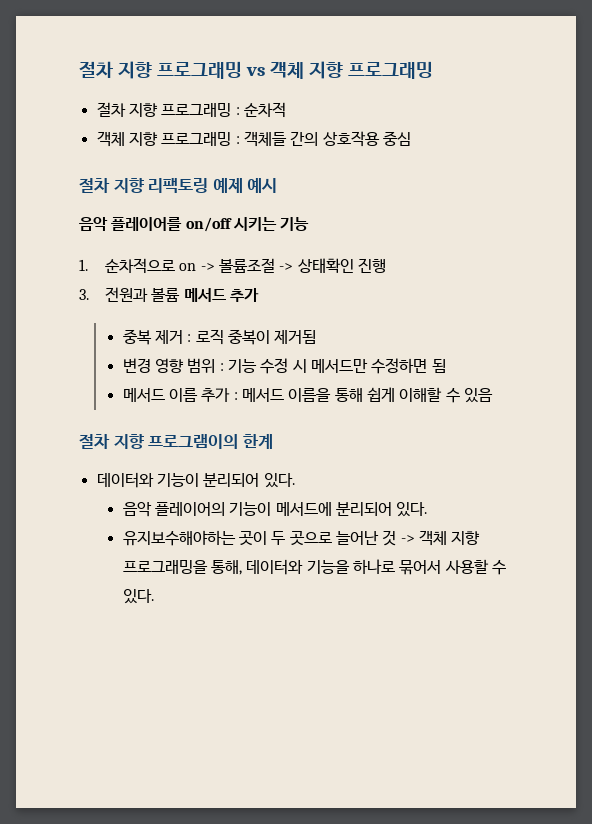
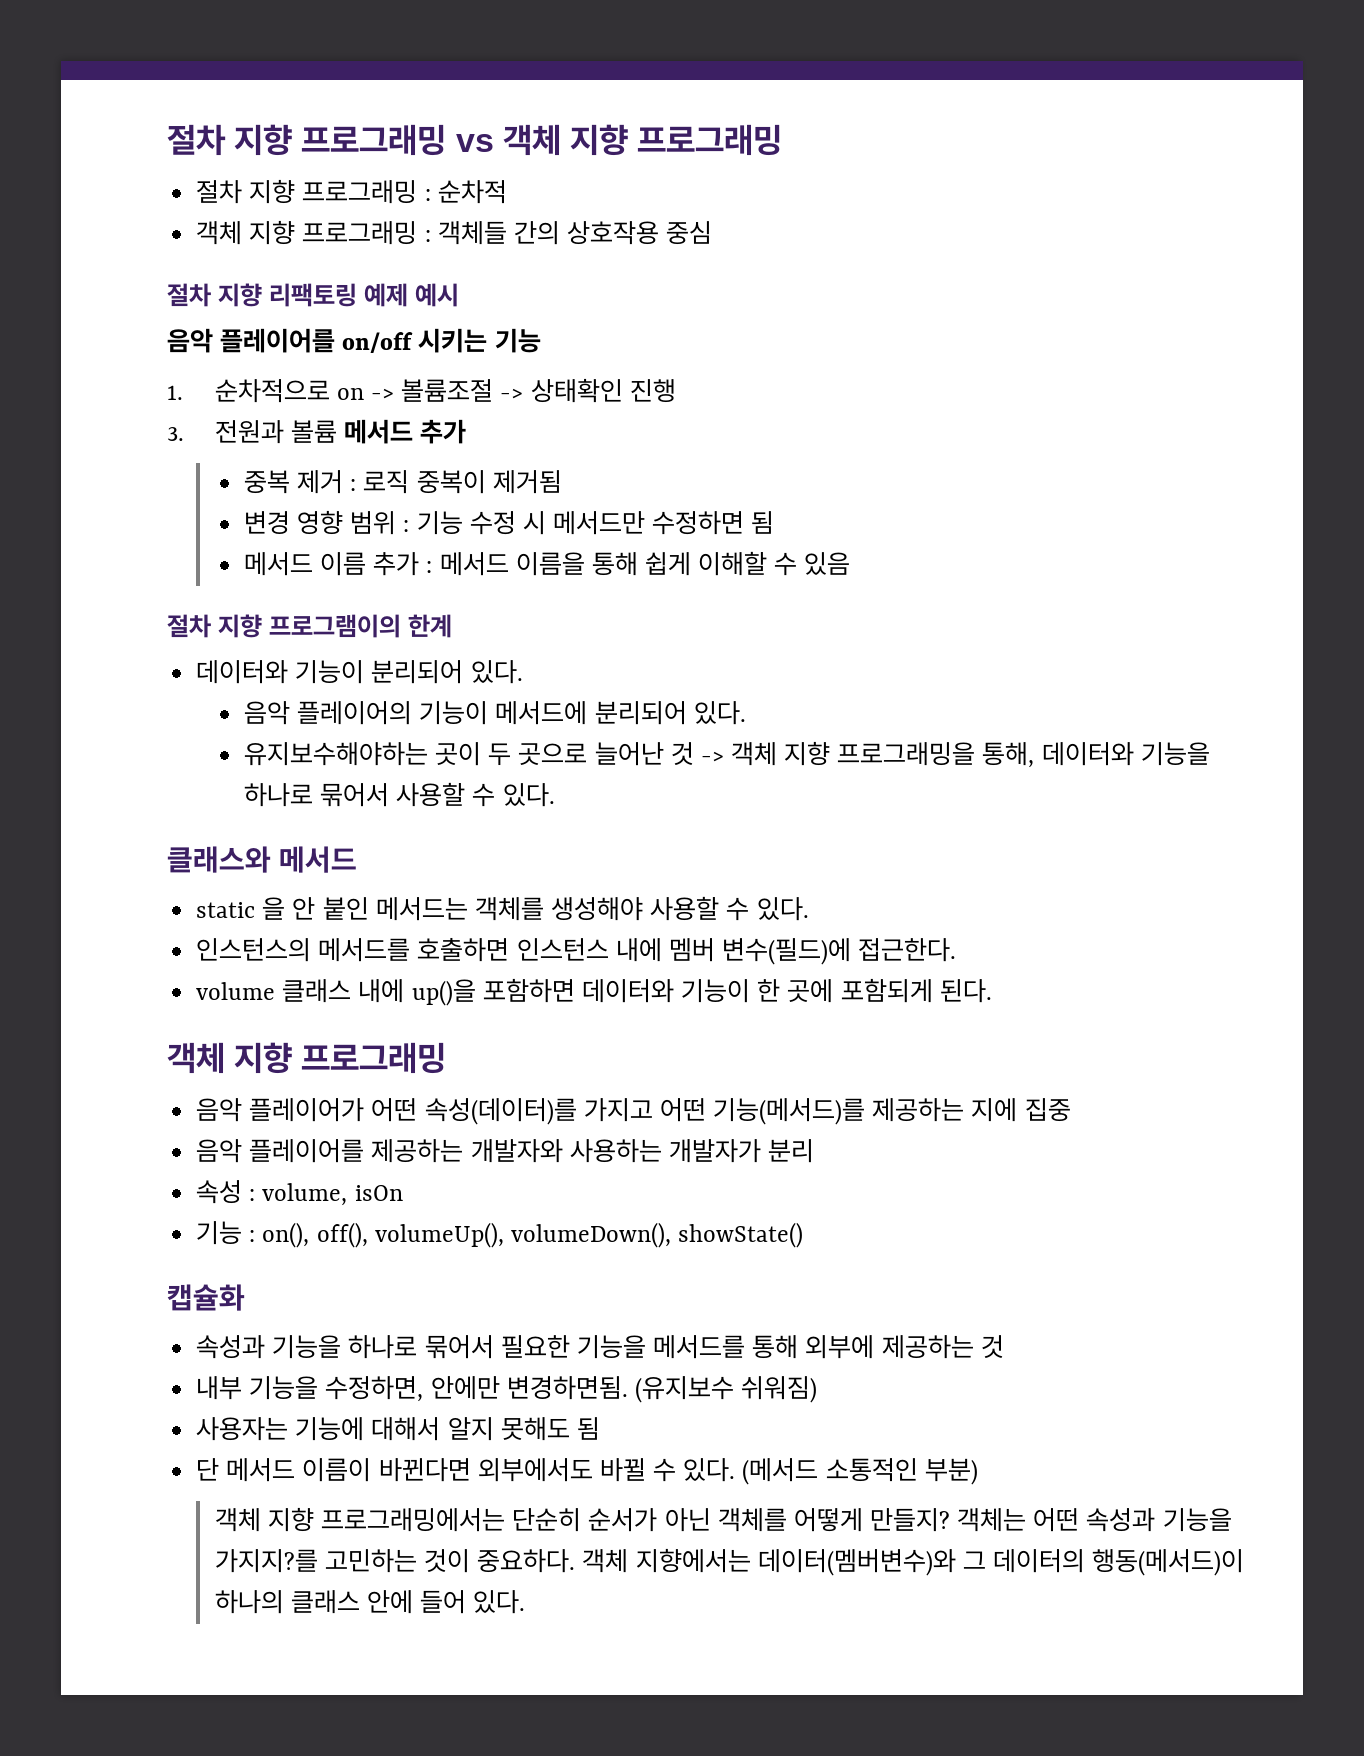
(154, 596) none -> [167,846,357,873] [196,896,809,921] [196,937,957,965] [196,978,992,1006] [167,1042,447,1074] [196,1098,1071,1125] [196,1139,815,1163] [196,1180,403,1206] [196,1221,804,1248] [167,1284,245,1311] [196,1335,1004,1359] [196,1376,818,1403] [196,1417,600,1441] [196,1458,978,1485] [214,1507,1232,1532] [214,1548,1245,1576] [214,1590,526,1614] // 클래스와 메서드 // static 을 안 붙인 메서드는 객체를 생성해야 사용할 수 있다. // 인스턴스의 메서드를 호출하면 인스턴스 내에 멤버 변수(필드)에 접근한다. // volume 클래스 내에 up()을 포함하면 데이터와 기능이 한 곳에 포함되게 된다. // 객체 지향 프로그래밍 // 음악 플레이어가 어떤 속성(데이터)를 가지고 어떤 기능(메서드)를 제공하는 지에 집중 // 음악 플레이어를 제공하는 개발자와 사용하는 개발자가 분리 // 속성 : volume, isOn // 기능 : on(), off(), volumeUp(), volumeDown(), showState() // 캡슐화 // 속성과 기능을 하나로 묶어서 필요한 기능을 메서드를 통해 외부에 제공하는 것 // 내부 기능을 수정하면, 안에만 변경하면됨. (유지보수 쉬워짐) // 사용자는 기능에 대해서 알지 못해도 됨 // 단 메서드 이름이 바뀐다면 외부에서도 바뀔 수 있다. (메서드 소통적인 부분) // 객체 지향 프로그래밍에서는 단순히 순서가 아닌 객체를 어떻게 만들지? 객체는 어떤 속성과 기능을 가지지?를 고민하는 것이 중요하다. 객체 지향에서는 데이터(멤버변수)와 그 데이터의 행동(메서드)이 하나의 클래스 안에 들어 있다.

